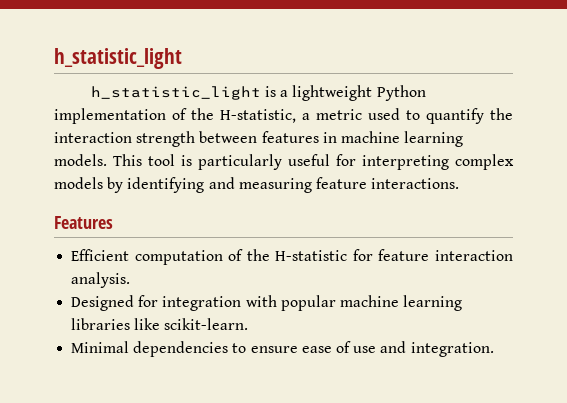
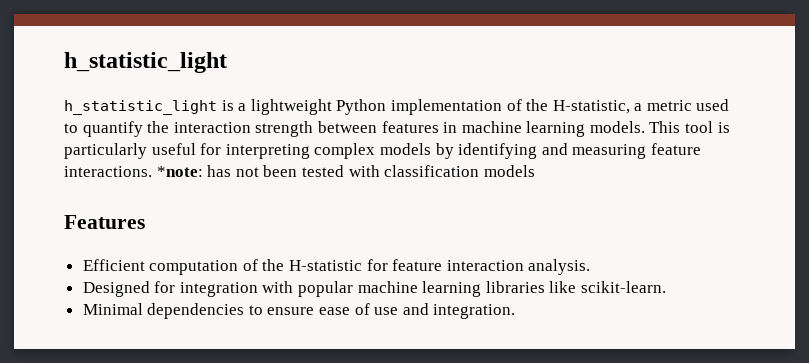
(460, 183) none -> [156,165,535,177] *note: has not been tested with classification models

